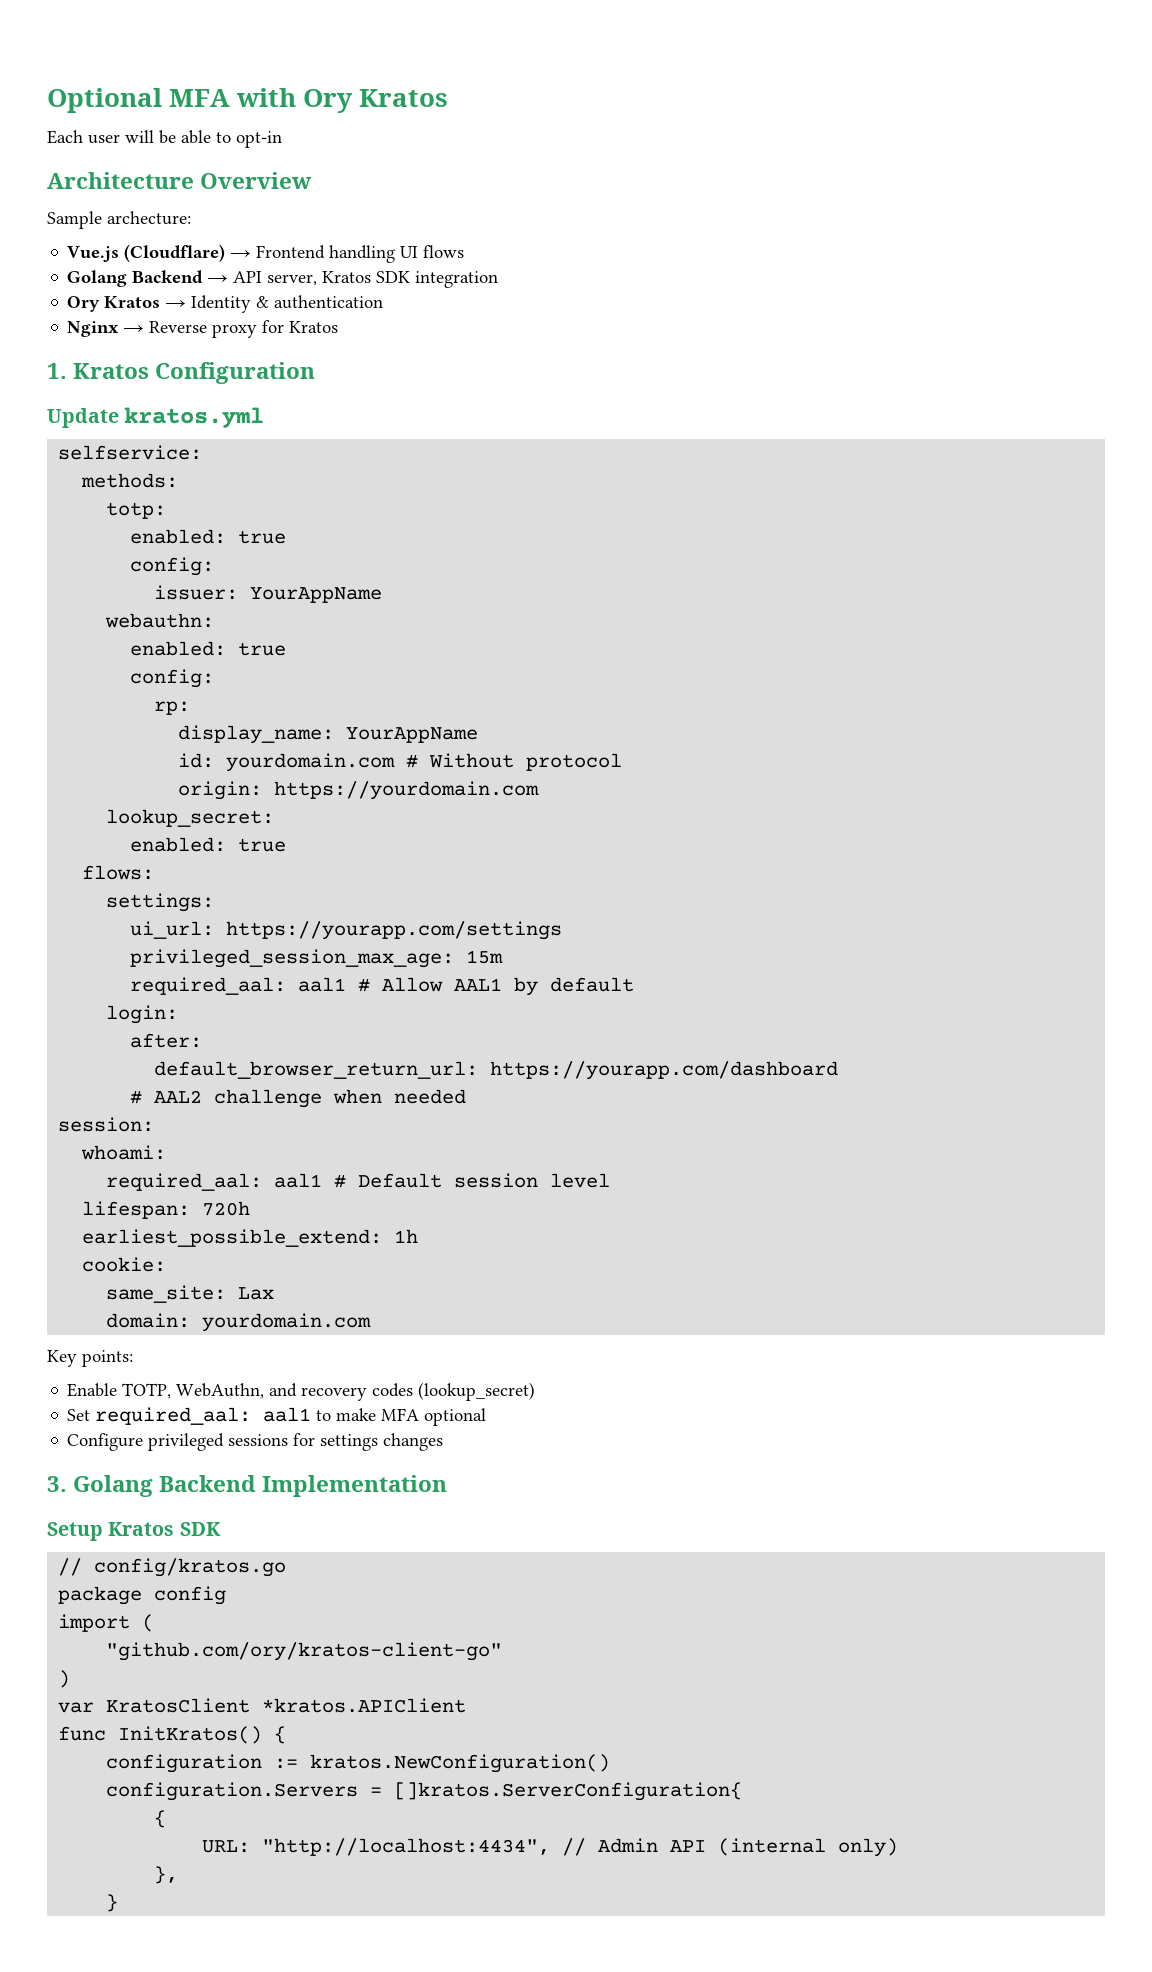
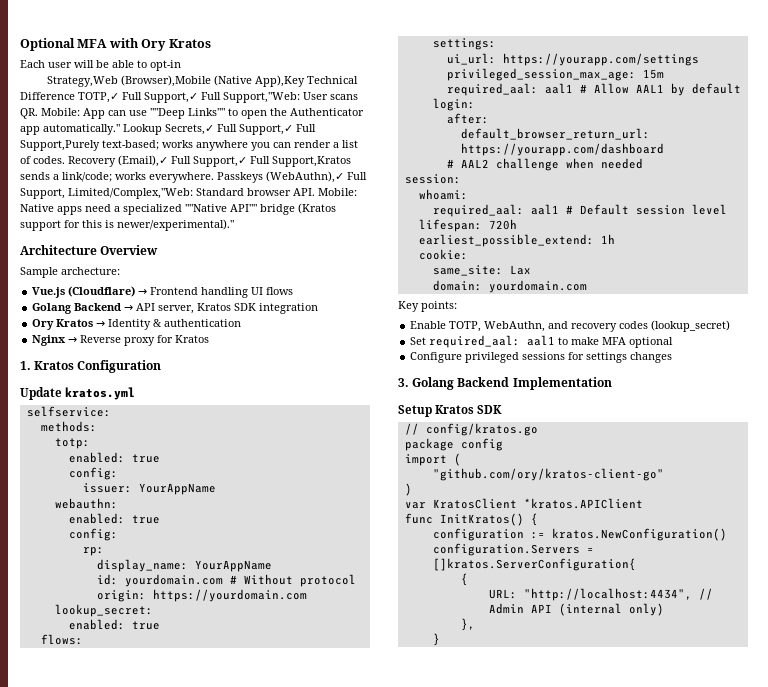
(282, 139) none -> [46,75,358,87] [20,92,358,103] [20,108,364,119] [20,124,316,135] [20,140,358,151] [20,155,351,167] [20,171,367,183] [20,188,357,199] [20,203,336,215] [20,219,234,231] // Strategy,Web (Browser),Mobile (Native App),Key Technical Difference TOTP,✓ Full Support,✓ Full Support,"Web: User scans QR. Mobile: App can use ""Deep Links"" to open the Authenticator app automatically." Lookup Secrets,✓ Full Support,✓ Full Support,Purely text-based; works anywhere you can render a list of codes. Recovery (Email),✓ Full Support,✓ Full Support,Kratos sends a link/code; works everywhere. Passkeys (WebAuthn),✓ Full Support, Limited/Complex,"Web: Standard browser API. Mobile: Native apps need a specialized ""Native API"" bridge (Kratos support for this is newer/experimental)."

